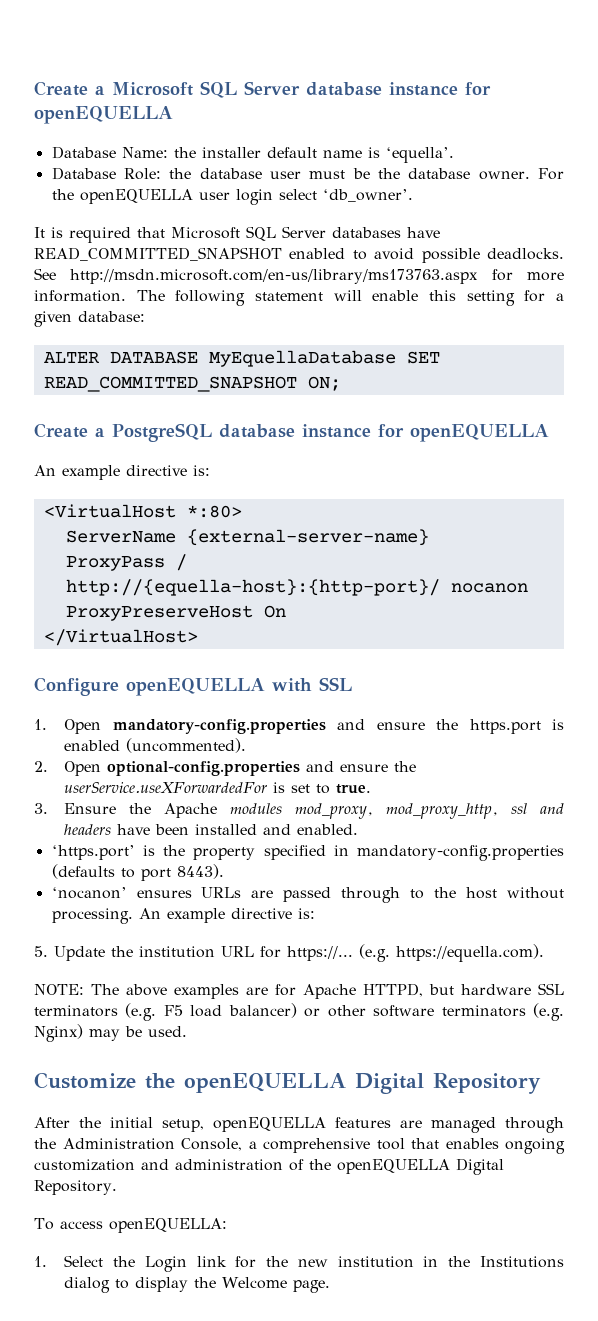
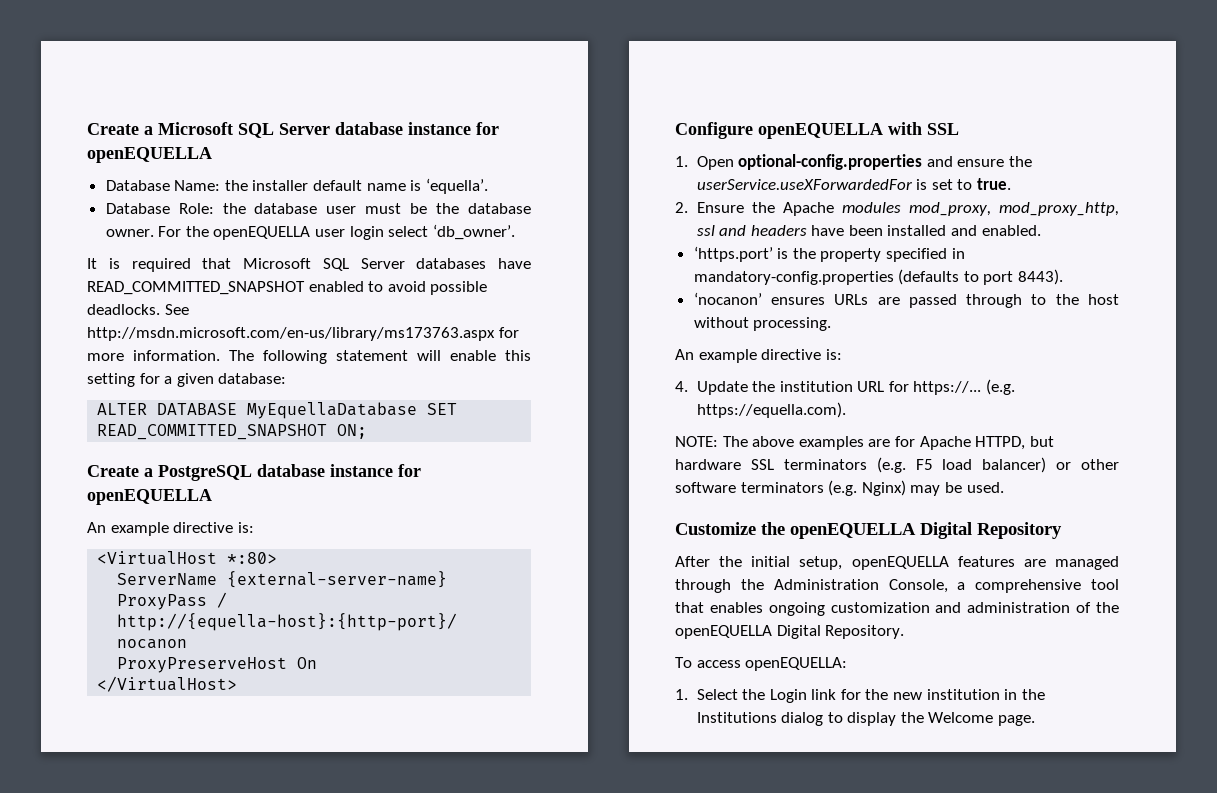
[112,719,564,734] [64,738,247,753] [34,761,102,776] mandatory-config.properties and ensure the https.port is enabled (uncommented). // 2. Open -> (734, 163) none
[34,803,48,814] 3. -> [675,202,688,213] 2.
[138,908,315,923] [34,946,48,957] An example directive is: // 5. -> [675,349,842,363] [675,381,688,392] // An example directive is: // 4.

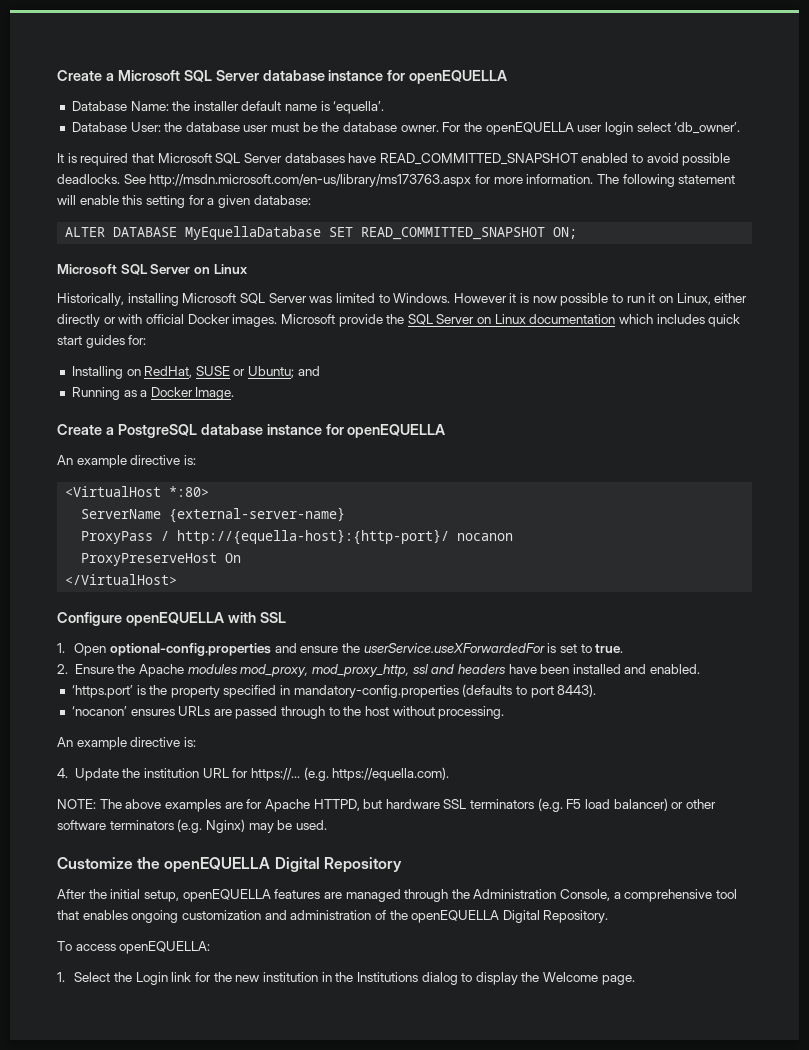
[178,203,214,214] Role: -> [130,122,161,132] User:
(368, 431) none -> [57,264,247,275] [57,293,748,306] [57,314,741,327] [57,335,147,348] [71,366,320,379] [71,387,235,400] // Microsoft SQL Server on Linux // Historically, installing Microsoft SQL Server was limited to Windows. However it is now possible to run it on Linux, either directly or with official Docker images. Microsoft provide the SQL Server on Linux documentation which includes quick start guides for: // Installing on RedHat, SUSE or Ubuntu; and // Running as a Docker Image.

